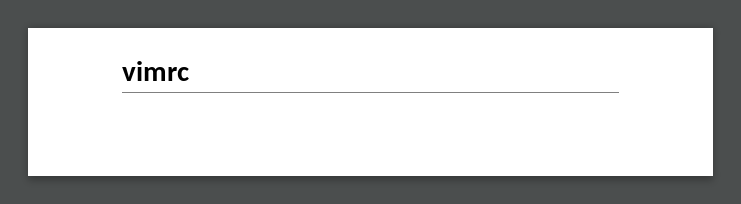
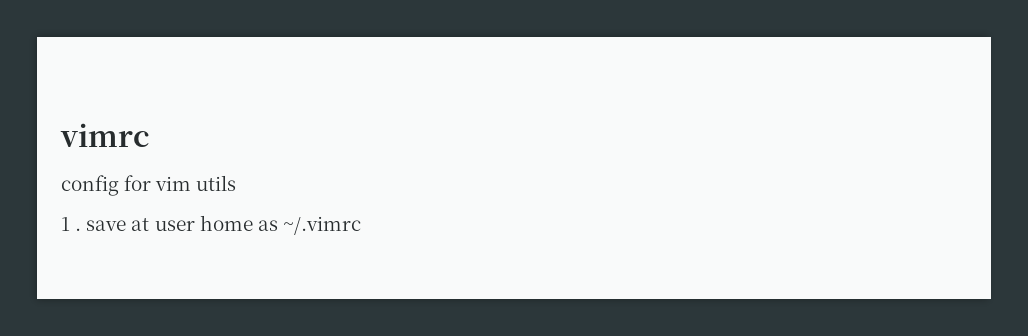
(189, 71) none -> [61,175,237,196] [61,215,361,235] // config for vim utils // 1 . save at user home as ~/.vimrc

